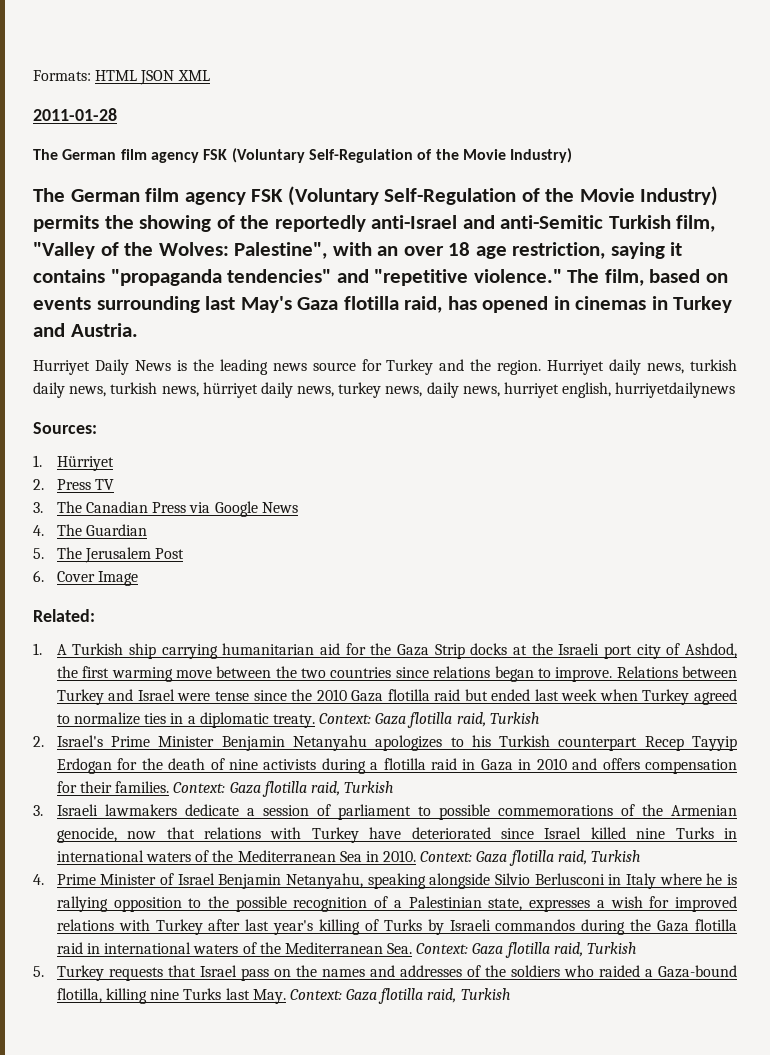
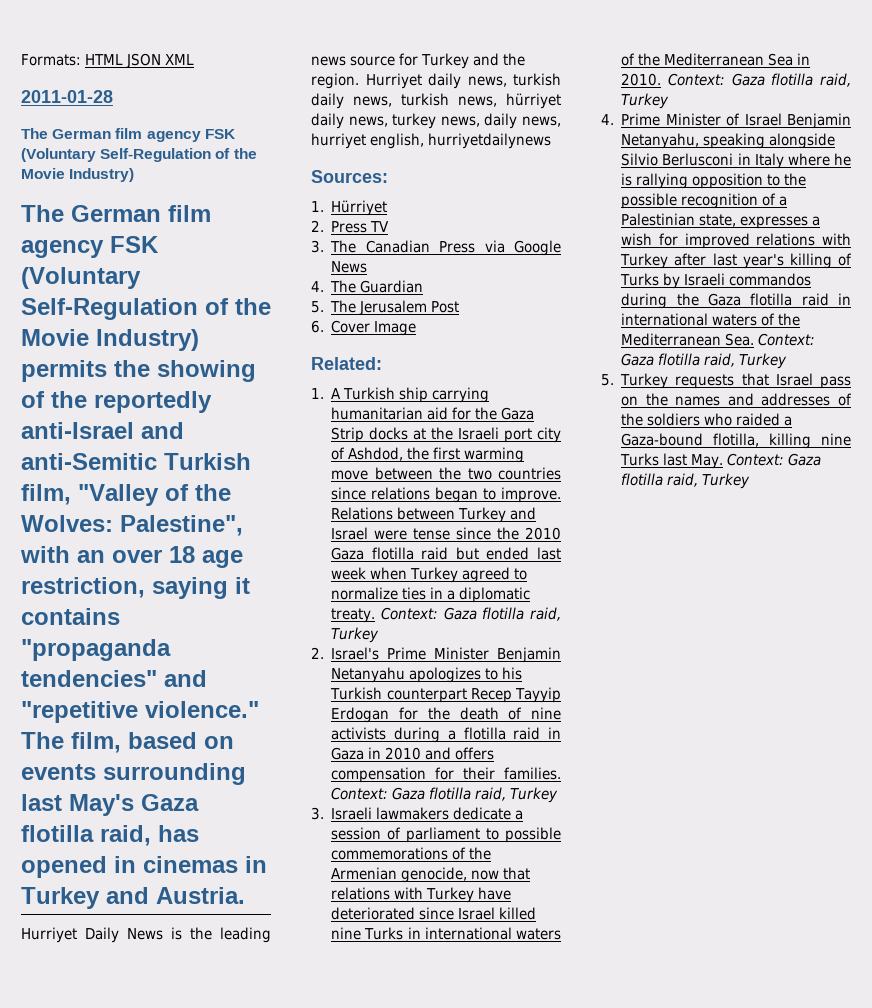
[489,712,539,724] Turkish -> [331,627,380,643] Turkey
[344,781,394,793] Turkish -> [510,787,559,803] Turkey
[591,850,641,862] Turkish -> [621,93,670,109] Turkey
[587,942,637,954] Turkish -> [739,353,788,369] Turkey
[460,988,510,1000] Turkish -> [702,473,751,489] Turkey

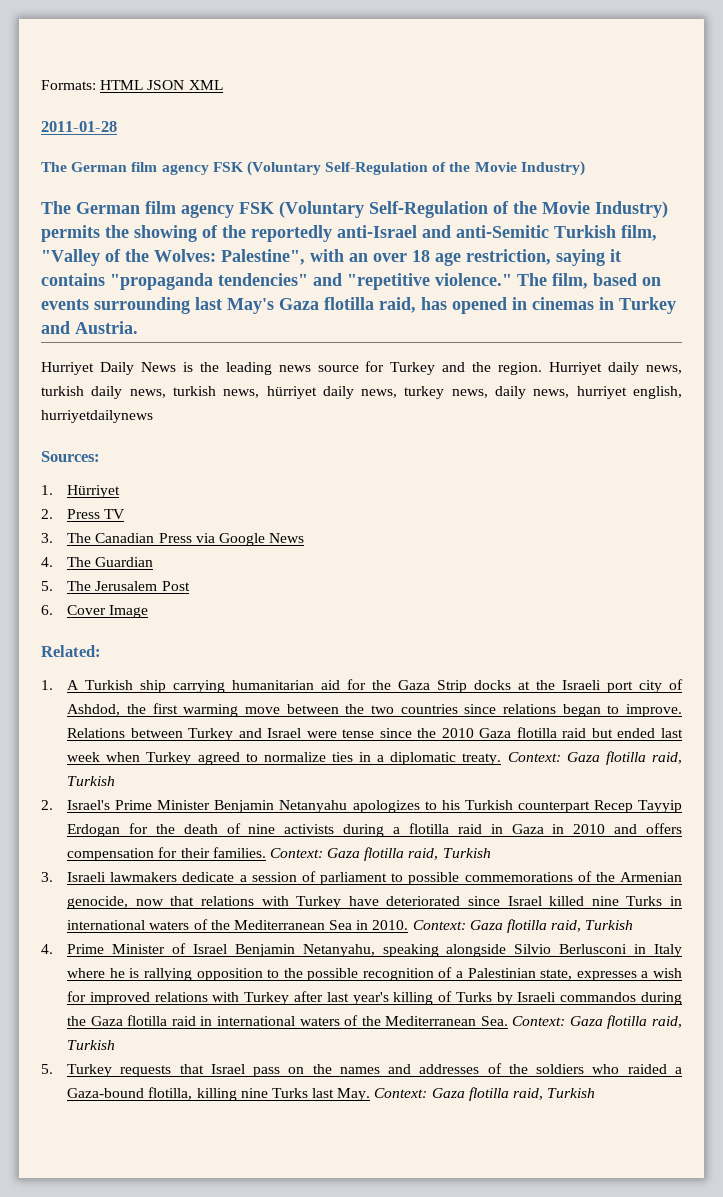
[331,627,380,643] Turkey -> [67,776,116,786] Turkish
[510,787,559,803] Turkey -> [442,848,491,858] Turkish
[621,93,670,109] Turkey -> [585,920,634,930] Turkish
[739,353,788,369] Turkey -> [67,1040,116,1050] Turkish
[702,473,751,489] Turkey -> [547,1088,596,1098] Turkish

